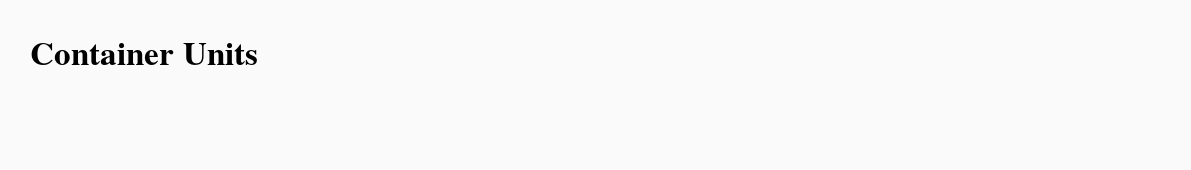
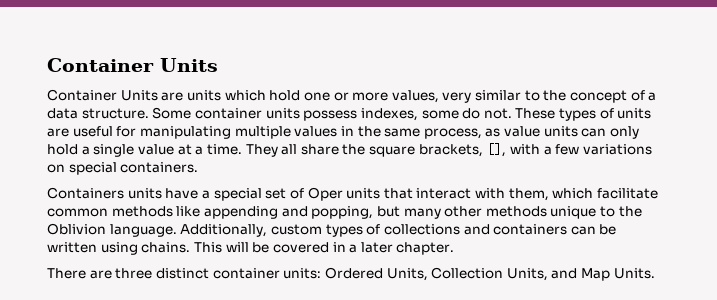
[30,43,258,65] Container Units -> [47,58,218,72] [47,89,657,103] [47,107,652,121] [47,126,640,139] [47,143,652,157] [47,162,199,175] [47,187,659,201] [47,206,642,219] [47,223,617,237] [47,242,455,255] [47,267,655,281] Container Units // Container Units are units which hold one or more values, very similar to the concept of a data structure. Some container units possess indexes, some do not. These types of units are useful for manipulating multiple values in the same process, as value units can only hold a single value at a time. They all share the square brackets, [], with a few variations on special containers. // Containers units have a special set of Oper units that interact with them, which facilitate common methods like appending and popping, but many other methods unique to the Oblivion language. Additionally, custom types of collections and containers can be written using chains. This will be covered in a later chapter. // There are three distinct container units: Ordered Units, Collection Units, and Map Units.

